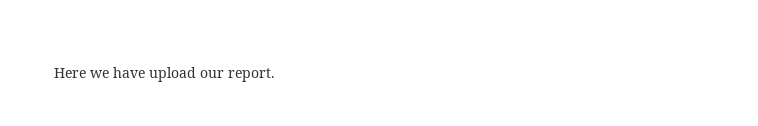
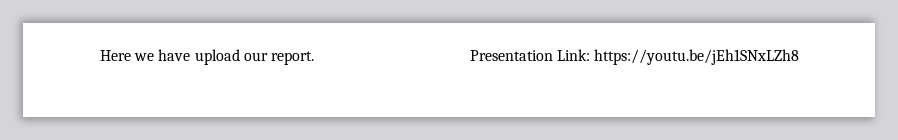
(275, 75) none -> [470,49,800,65] // Presentation Link: https://youtu.be/jEh1SNxLZh8

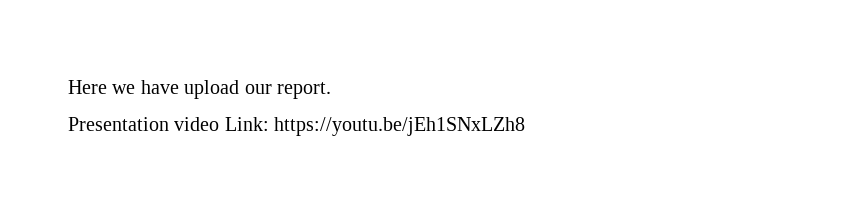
(553, 55) none -> [174,117,220,131] video

